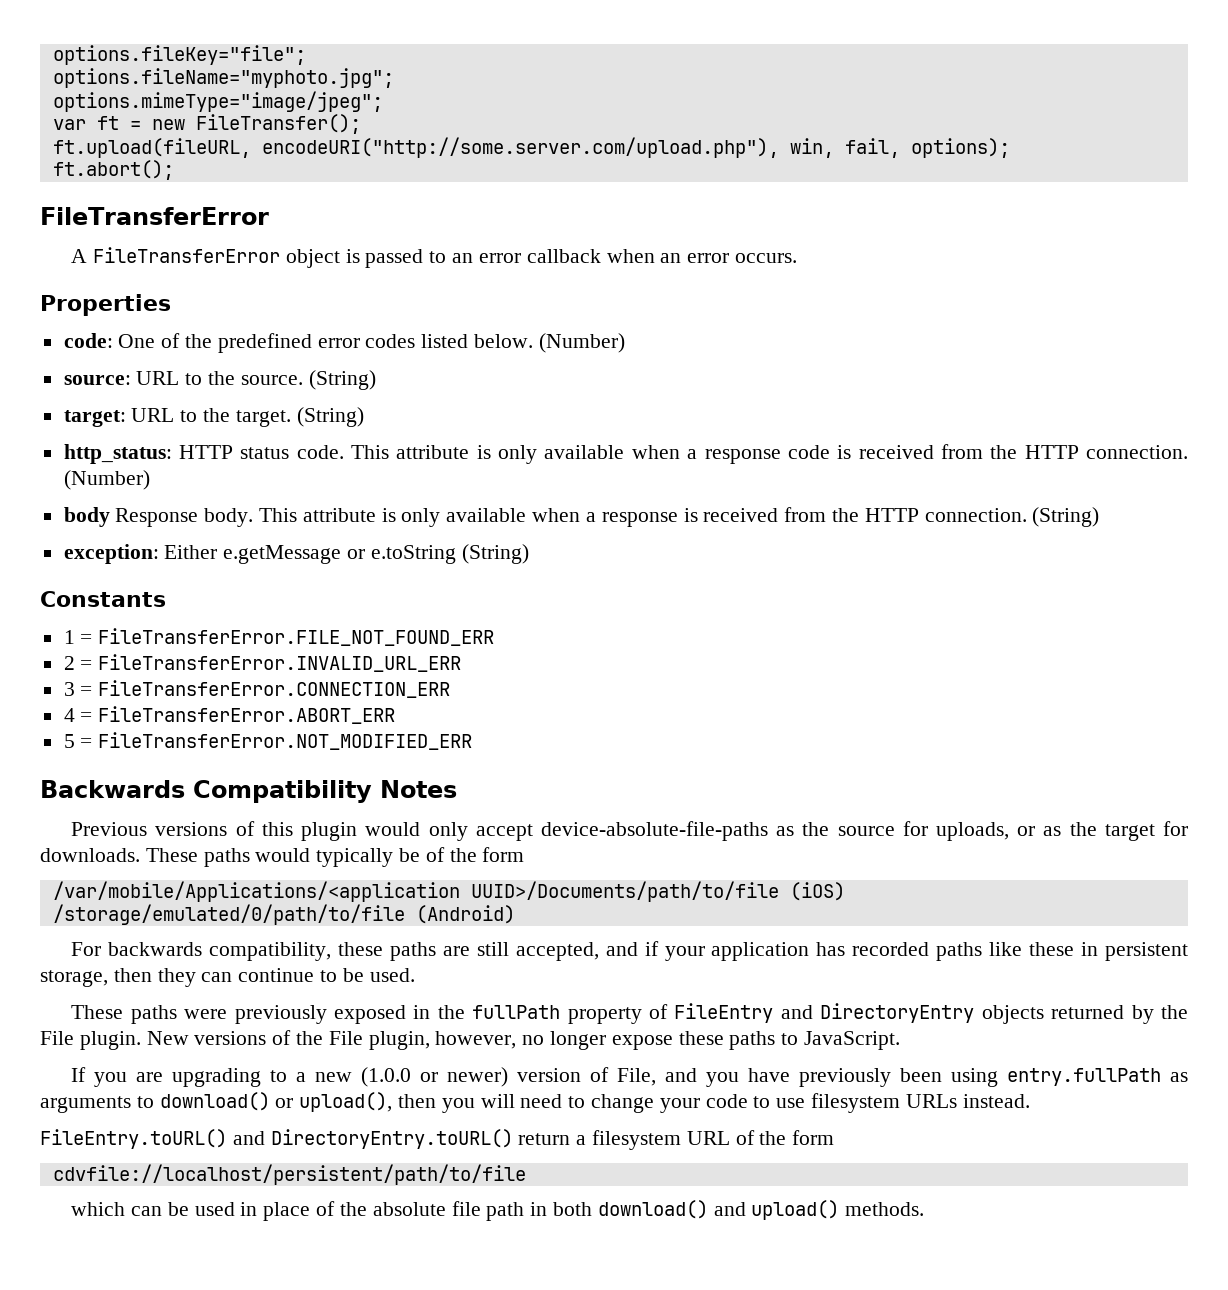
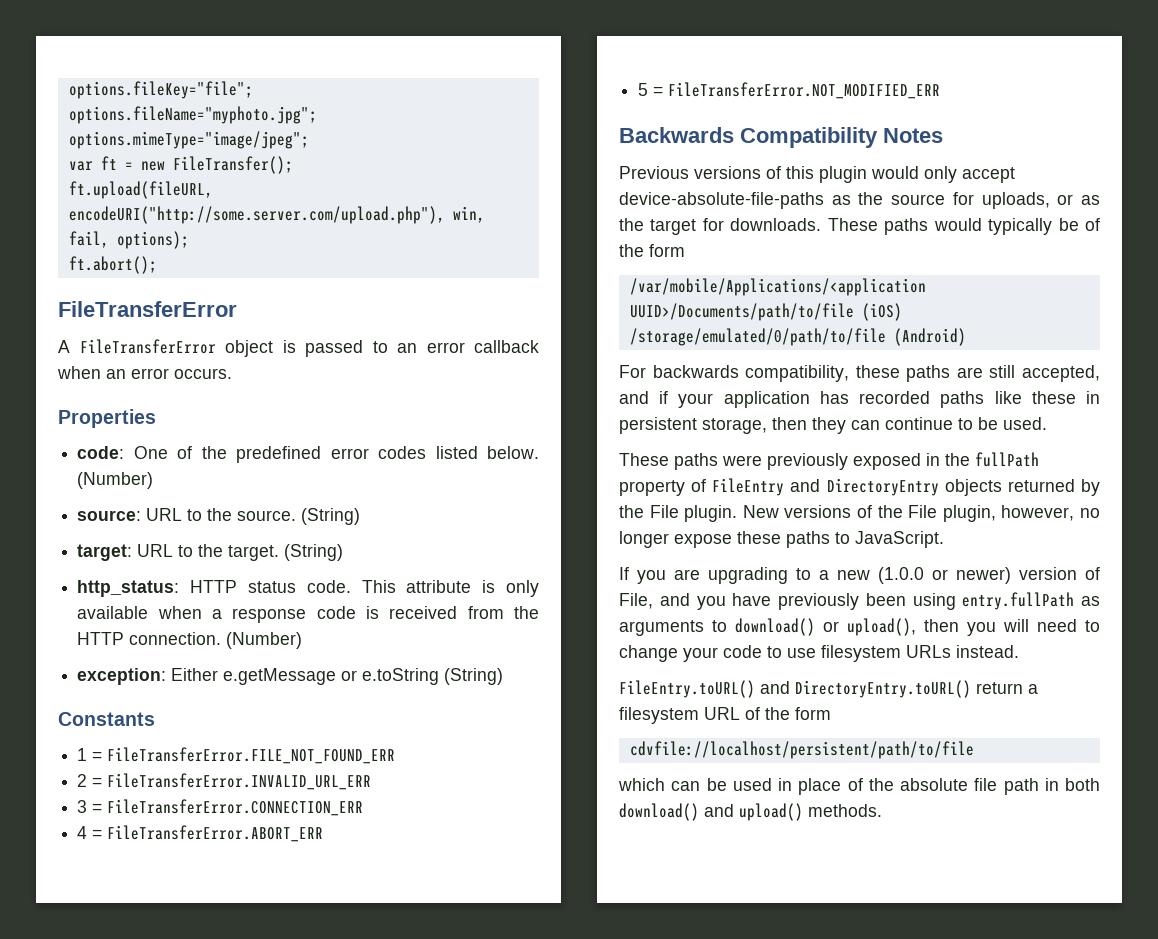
[63,507,1100,527] // body Response body. This attribute is only available when a response is received from the HTTP connection. (String) -> (303, 640) none

